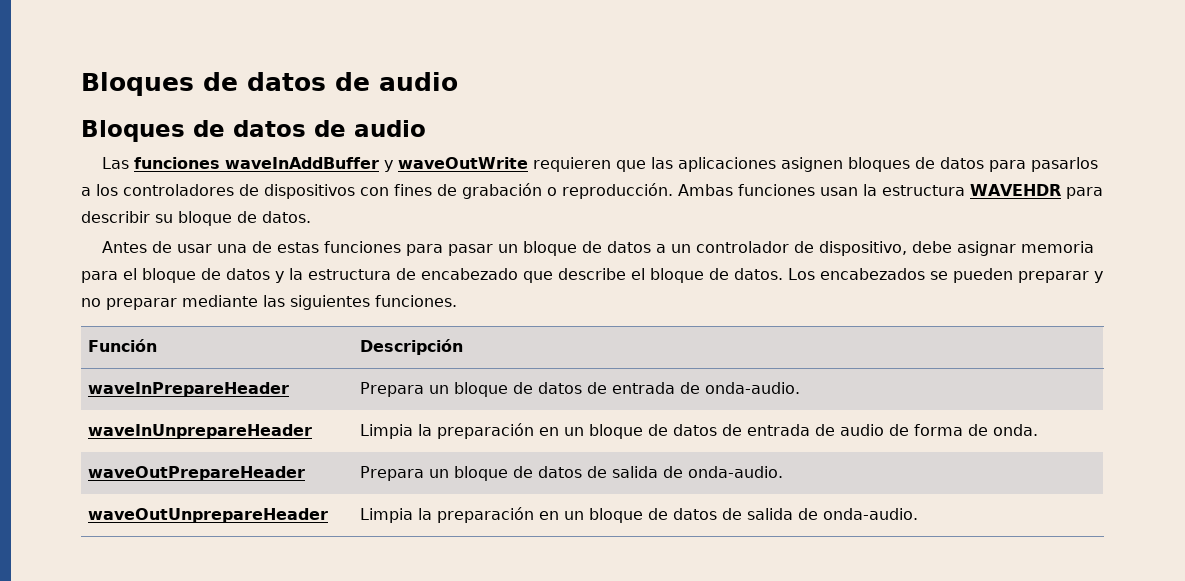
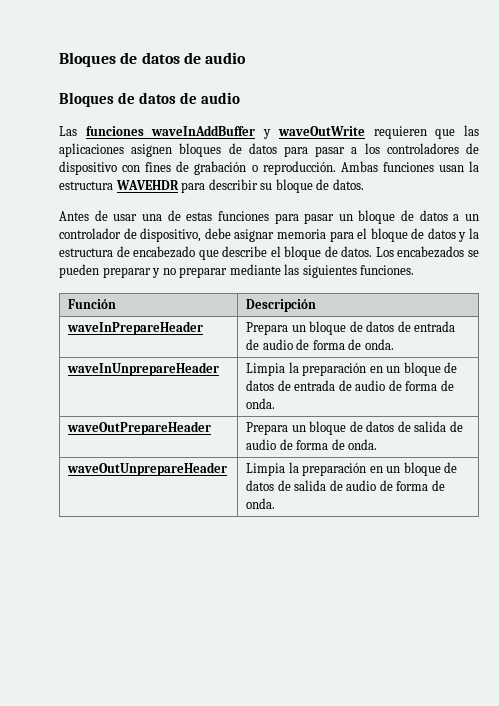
[1031,157,1099,172] pasarlos -> [315,146,346,157] pasar
[264,184,355,199] dispositivos -> [59,161,117,175] dispositivo
[705,382,801,394] onda-audio. -> [262,339,394,350] audio de forma de onda.
[688,466,784,478] onda-audio. -> [246,439,378,450] audio de forma de onda.
[823,508,919,520] onda-audio. -> [346,480,445,491] [246,498,276,509] audio de forma de onda.

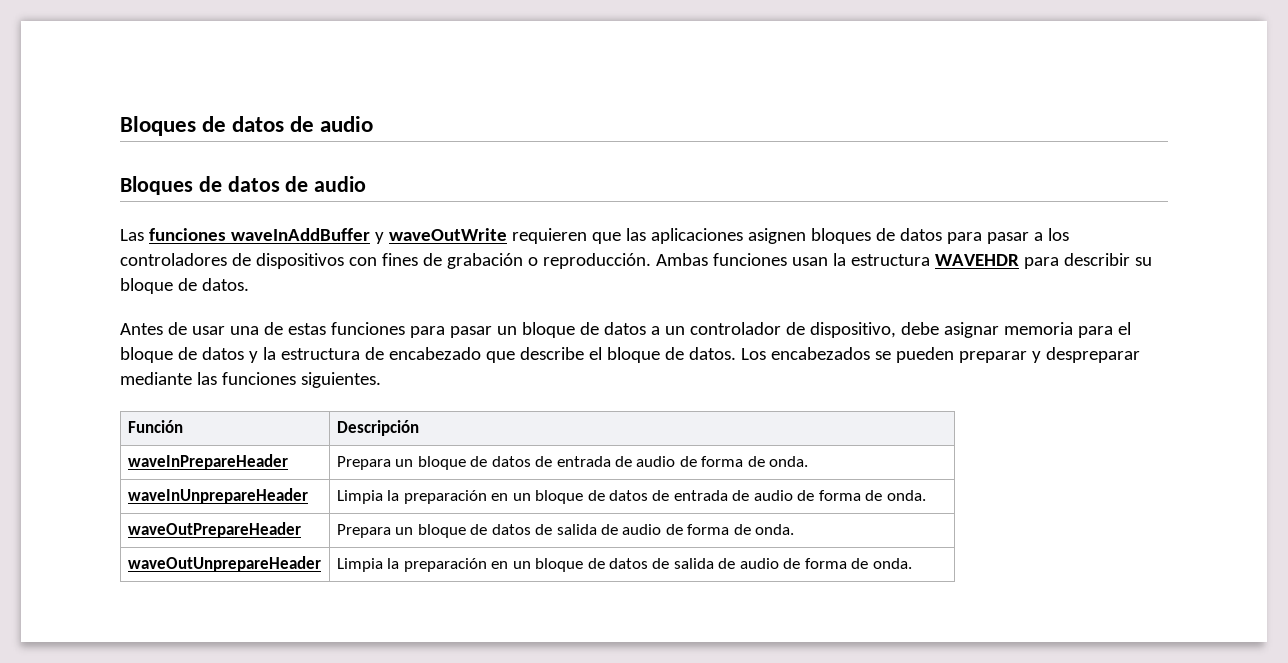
[59,161,117,175] dispositivo -> [255,253,344,269] dispositivos
[162,264,415,278] no preparar mediante las siguientes funciones. -> [1045,347,1140,363] [120,372,381,388] despreparar mediante las funciones siguientes.

